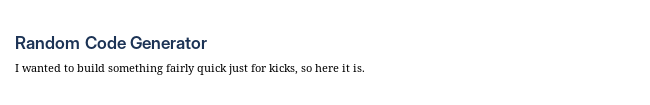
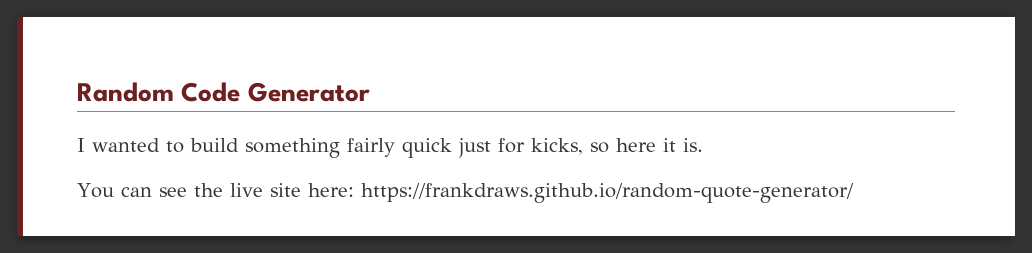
(365, 68) none -> [77,183,854,203] // You can see the live site here: https://frankdraws.github.io/random-quote-generator/

